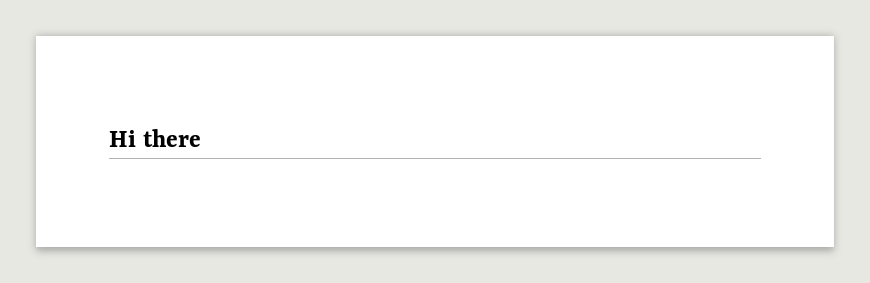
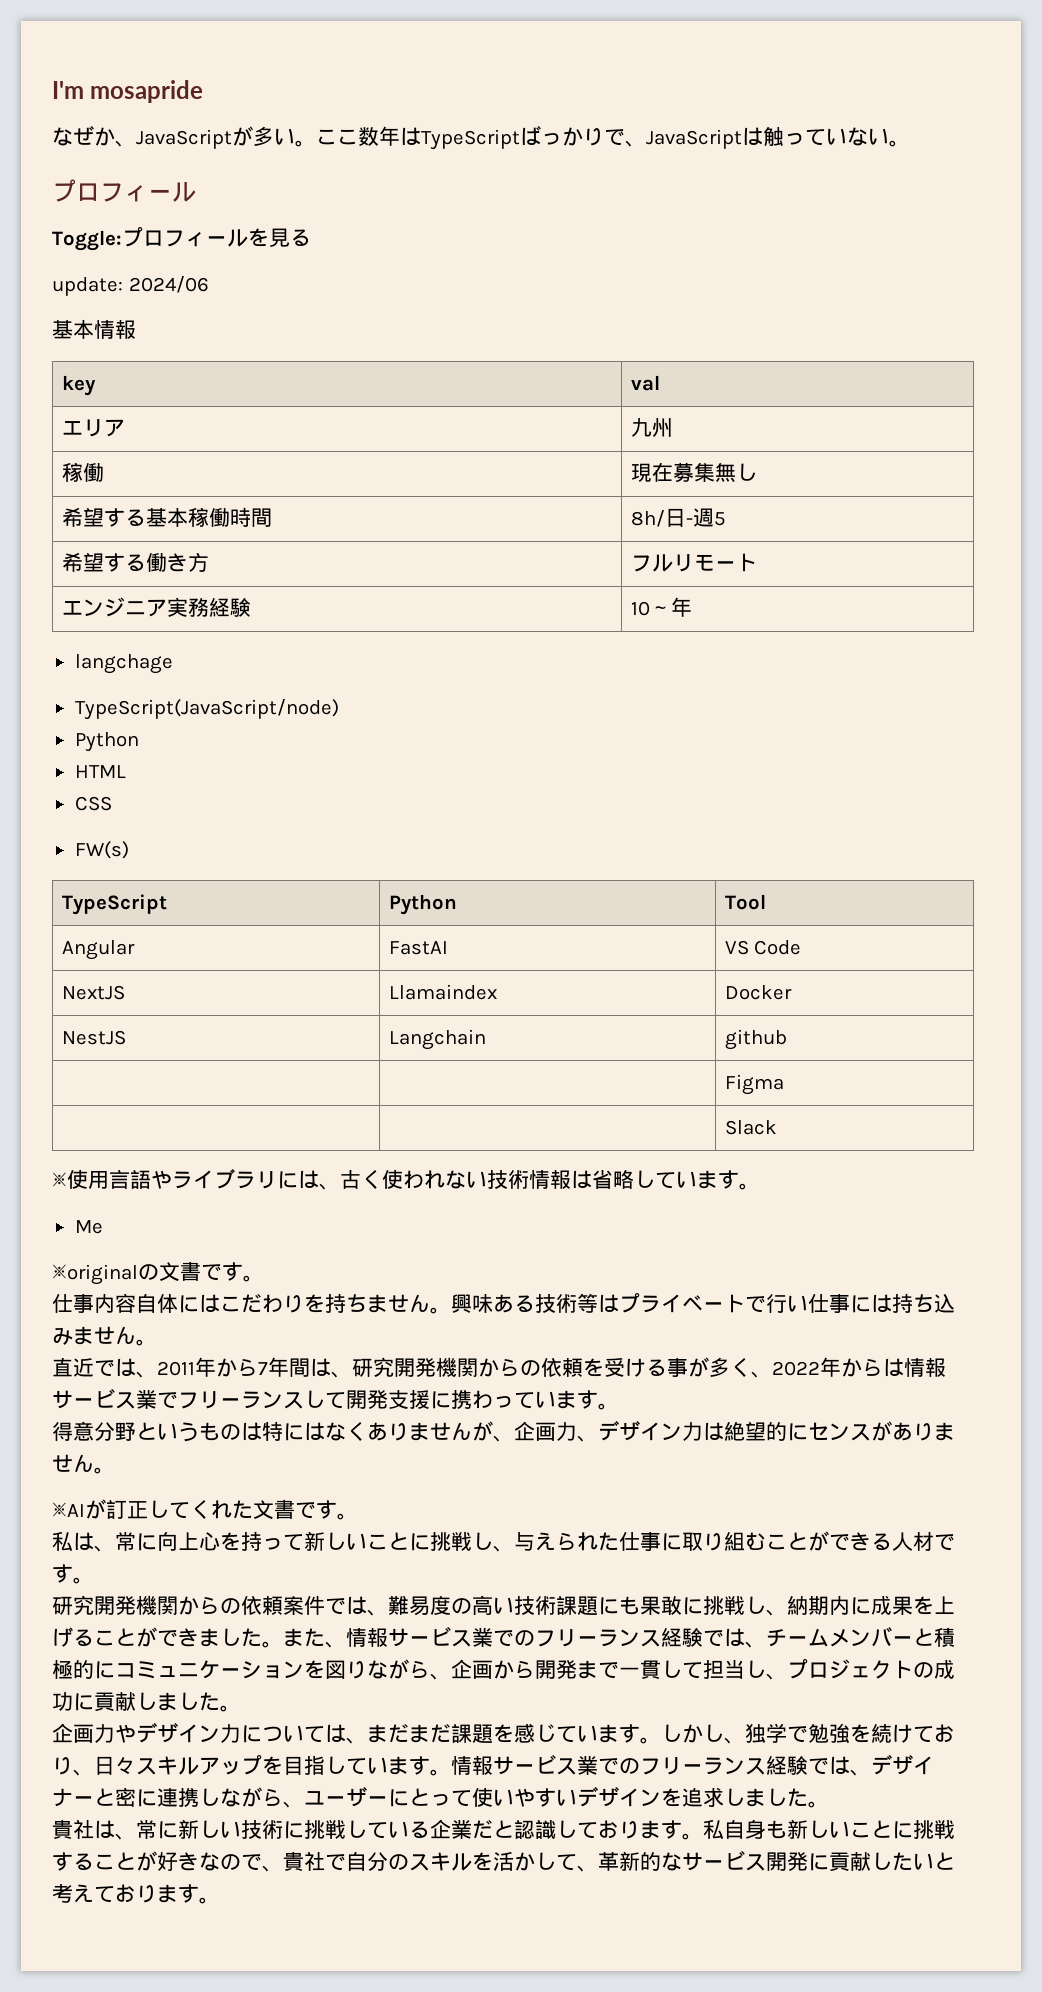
[109,129,202,147] Hi there -> [52,80,204,103] [52,126,910,150] [52,179,196,202] [52,227,311,251] [52,276,209,296] [52,319,136,339] [61,375,96,396] [630,375,660,391] [61,419,125,437] [630,418,673,438] [61,462,104,482] [630,462,757,483] [61,507,272,527] [630,508,726,527] [61,552,209,572] [630,553,757,572] [61,597,251,617] [630,597,692,617] [74,654,173,674] [74,699,339,720] [74,732,139,752] [74,765,126,778] [74,796,112,811] [74,841,129,859] [61,894,167,915] [388,894,457,915] [724,894,766,910] [61,940,135,960] [388,941,448,955] [724,940,802,955] [61,985,125,1000] [388,984,497,1000] [724,985,792,1000] [61,1030,126,1045] [388,1029,486,1050] [724,1029,787,1050] [724,1074,784,1095] [724,1120,777,1135] [52,1169,760,1190] [74,1220,103,1234] [52,1261,264,1285] [52,1293,955,1314] [52,1326,157,1346] [52,1357,946,1378] [52,1389,619,1410] [52,1420,955,1442] [52,1454,115,1474] [52,1499,358,1520] [52,1531,955,1552] [52,1564,94,1584] [52,1595,955,1616] [52,1627,955,1648] [52,1659,955,1680] [52,1692,241,1712] [52,1722,955,1744] [52,1754,934,1776] [52,1786,829,1808] [52,1819,955,1840] [52,1851,955,1872] [52,1884,220,1904] I'm mosapride // なぜか、JavaScriptが多い。ここ数年はTypeScriptばっかりで、JavaScriptは触っていない。 // プロフィール // Toggle:プロフィールを見る // update: 2024/06 // 基本情報 // key | val // エリア | 九州 // 稼働 | 現在募集無し // 希望する基本稼働時間 | 8h/日-週5 // 希望する働き方 | フルリモート // エンジニア実務経験 | 10～年 // langchage // TypeScript(JavaScript/node) // Python // HTML // CSS // FW(s) // TypeScript | Python | Tool // Angular | FastAI | VS Code // NextJS | Llamaindex | Docker // NestJS | Langchain | github // | | Figma // | | Slack // ※使用言語やライブラリには、古く使われない技術情報は省略しています。 // Me // ※originalの文書です。 // 仕事内容自体にはこだわりを持ちません。興味ある技術等はプライベートで行い仕事には持ち込みません。 // 直近では、2011年から7年間は、研究開発機関からの依頼を受ける事が多く、2022年からは情報サービス業でフリーランスして開発支援に携わっています。 // 得意分野というものは特にはなくありませんが、企画力、デザイン力は絶望的にセンスがありません。 // ※AIが訂正してくれた文書です。 // 私は、常に向上心を持って新しいことに挑戦し、与えられた仕事に取り組むことができる人材です。 // 研究開発機関からの依頼案件では、難易度の高い技術課題にも果敢に挑戦し、納期内に成果を上げることができました。また、情報サービス業でのフリーランス経験では、チームメンバーと積極的にコミュニケーションを図りながら、企画から開発まで一貫して担当し、プロジェクトの成功に貢献しました。 // 企画力やデザイン力については、まだまだ課題を感じています。しかし、独学で勉強を続けており、日々スキルアップを目指しています。情報サービス業でのフリーランス経験では、デザイナーと密に連携しながら、ユーザーにとって使いやすいデザインを追求しました。 // 貴社は、常に新しい技術に挑戦している企業だと認識しております。私自身も新しいことに挑戦することが好きなので、貴社で自分のスキルを活かして、革新的なサービス開発に貢献したいと考えております。

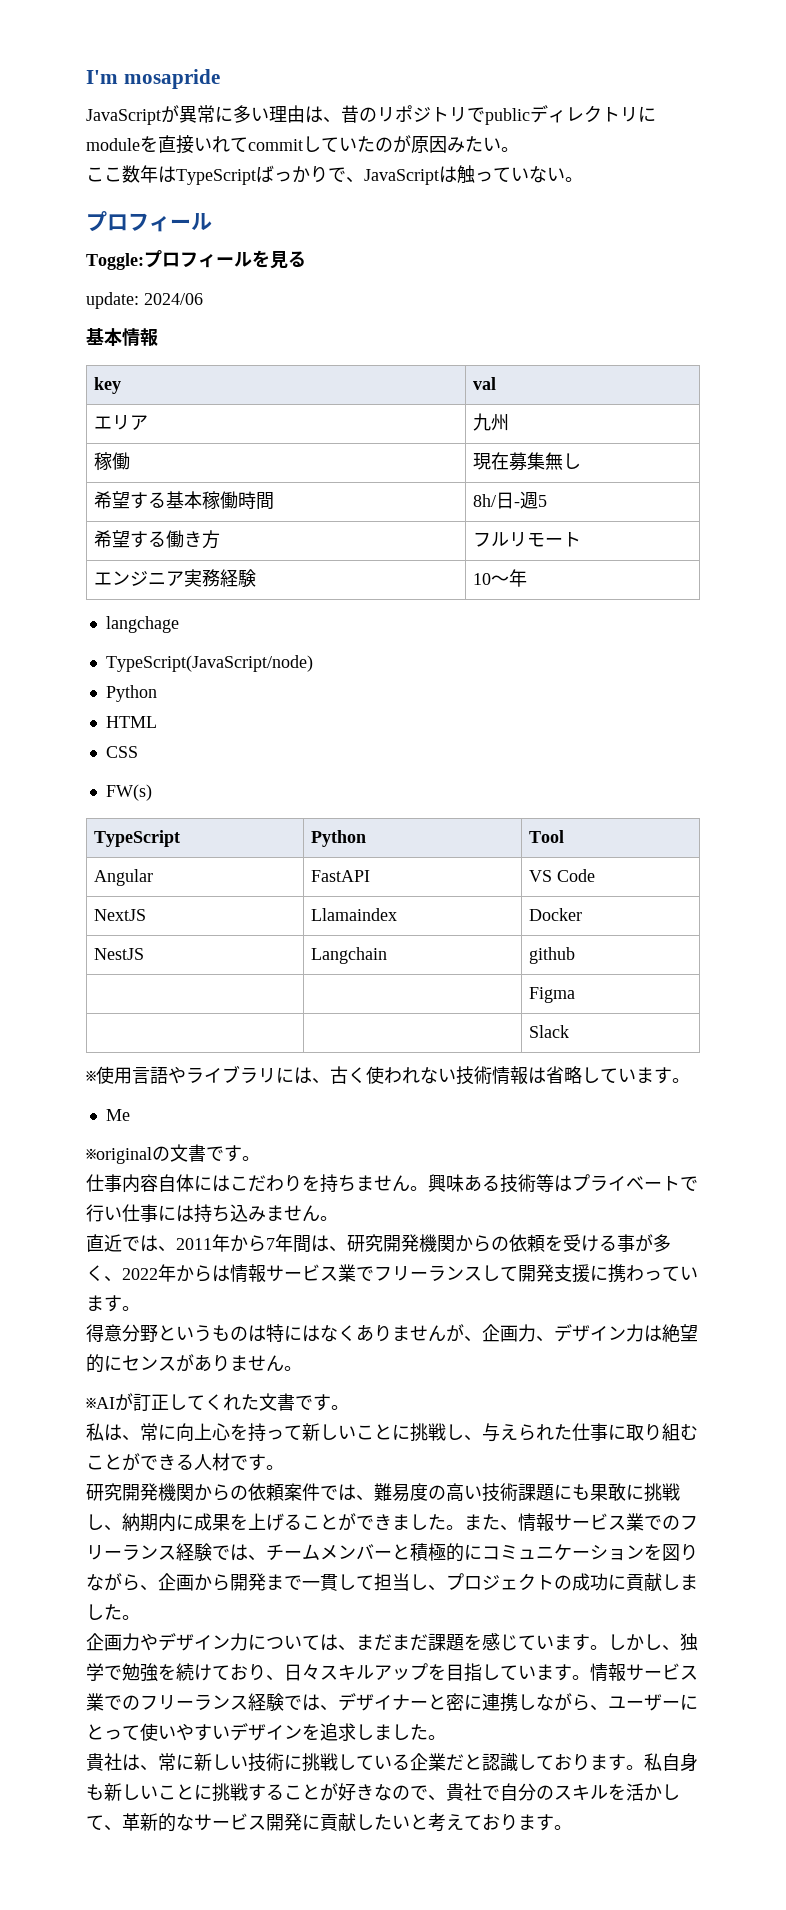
[52,126,316,149] なぜか、JavaScriptが多い。 -> [86,105,656,125] [86,135,519,154] JavaScriptが異常に多い理由は、昔のリポジトリでpublicディレクトリにmoduleを直接いれてcommitしていたのが原因みたい。 //
[388,941,448,955] FastAI -> [310,870,370,882] FastAPI

